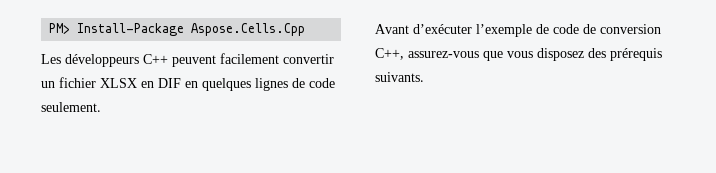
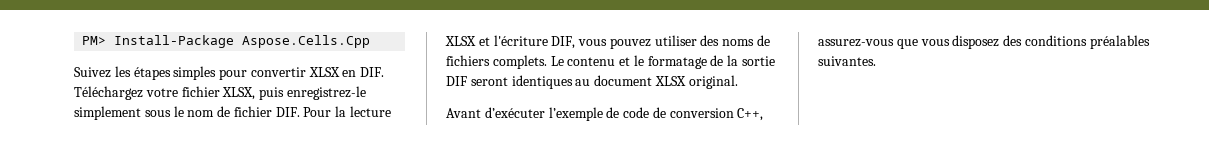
[41,53,334,67] [41,77,335,91] [41,102,101,112] Les développeurs C++ peuvent facilement convertir un fichier XLSX en DIF en quelques lignes de code seulement. -> [74,66,385,80] [74,86,366,100] [74,106,392,120] [445,35,771,49] [446,55,776,69] [446,75,738,89] Suivez les étapes simples pour convertir XLSX en DIF. Téléchargez votre fichier XLSX, puis enregistrez-le simplement sous le nom de fichier DIF. Pour la lecture XLSX et l'écriture DIF, vous pouvez utiliser des noms de fichiers complets. Le contenu et le formatage de la sortie DIF seront identiques au document XLSX original.
[610,48,662,61] [375,72,424,82] prérequis suivants. -> [1024,35,1150,49] [818,56,876,66] conditions préalables suivantes.

